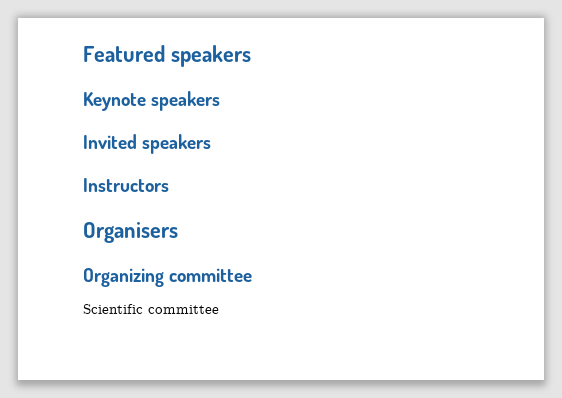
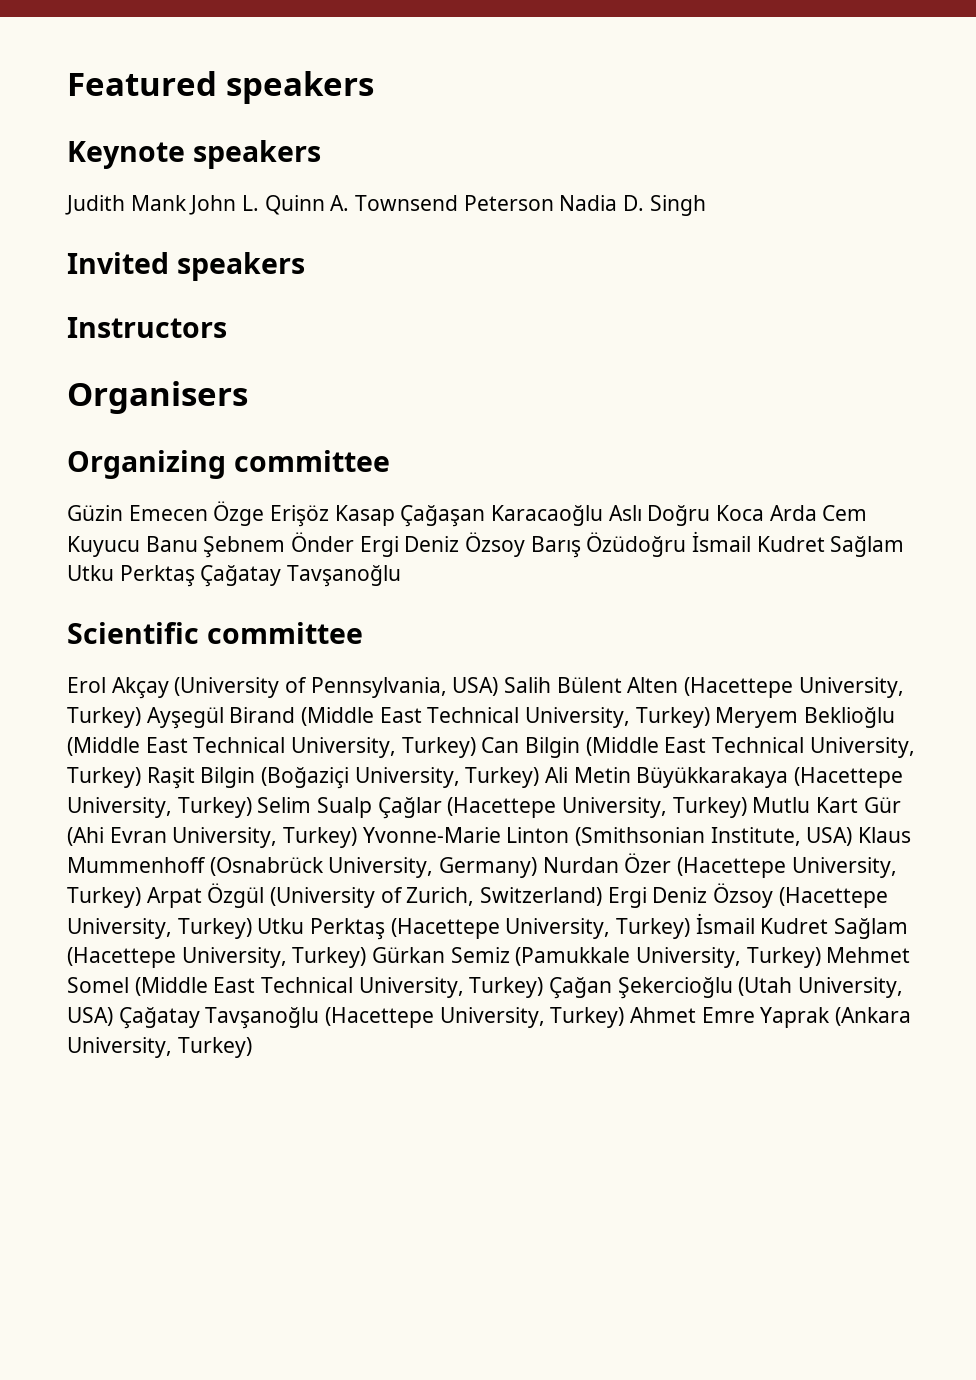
(221, 101) none -> [65,195,706,216] // Judith Mank John L. Quinn A. Townsend Peterson Nadia D. Singh
[83,304,219,314] Scientific committee -> [67,501,868,527] [67,531,905,558] [67,565,402,587] [67,622,363,644] [67,677,904,699] [67,707,896,729] [67,737,915,758] [67,767,904,789] [67,797,901,819] [67,827,912,848] [67,853,897,878] [67,883,888,908] [67,913,909,940] [67,947,911,968] [67,977,904,999] [67,1007,912,1029] [67,1037,252,1058] Güzin Emecen Özge Erişöz Kasap Çağaşan Karacaoğlu Aslı Doğru Koca Arda Cem Kuyucu Banu Şebnem Önder Ergi Deniz Özsoy Barış Özüdoğru İsmail Kudret Sağlam Utku Perktaş Çağatay Tavşanoğlu // Scientific committee // Erol Akçay (University of Pennsylvania, USA) Salih Bülent Alten (Hacettepe University, Turkey) Ayşegül Birand (Middle East Technical University, Turkey) Meryem Beklioğlu (Middle East Technical University, Turkey) Can Bilgin (Middle East Technical University, Turkey) Raşit Bilgin (Boğaziçi University, Turkey) Ali Metin Büyükkarakaya (Hacettepe University, Turkey) Selim Sualp Çağlar (Hacettepe University, Turkey) Mutlu Kart Gür (Ahi Evran University, Turkey) Yvonne-Marie Linton (Smithsonian Institute, USA) Klaus Mummenhoff (Osnabrück University, Germany) Nurdan Özer (Hacettepe University, Turkey) Arpat Özgül (University of Zurich, Switzerland) Ergi Deniz Özsoy (Hacettepe University, Turkey) Utku Perktaş (Hacettepe University, Turkey) İsmail Kudret Sağlam (Hacettepe University, Turkey) Gürkan Semiz (Pamukkale University, Turkey) Mehmet Somel (Middle East Technical University, Turkey) Çağan Şekercioğlu (Utah University, USA) Çağatay Tavşanoğlu (Hacettepe University, Turkey) Ahmet Emre Yaprak (Ankara University, Turkey)

